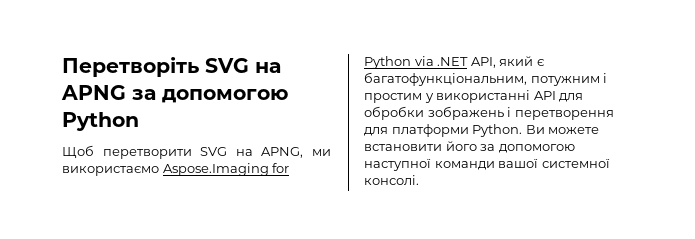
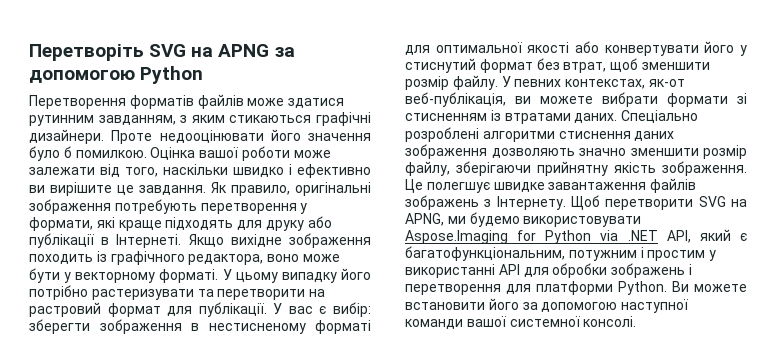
(139, 121) none -> [29,94,345,109] [29,112,371,126] [29,129,371,144] [29,146,331,161] [29,164,371,178] [29,182,371,196] [29,199,308,214] [29,216,332,231] [29,233,372,248] [29,251,340,265] [29,268,371,283] [29,285,326,300] [29,302,371,317] [29,319,371,334] [405,41,747,56] [405,58,710,73] [405,75,685,90] [405,92,747,107] [405,110,699,124] [405,127,675,142] [405,144,747,159] [405,161,747,176] [405,178,697,193] [405,195,566,210] Перетворення форматів файлів може здатися рутинним завданням, з яким стикаються графічні дизайнери. Проте недооцінювати його значення було б помилкою. Оцінка вашої роботи може залежати від того, наскільки швидко і ефективно ви вирішите це завдання. Як правило, оригінальні зображення потребують перетворення у формати, які краще підходять для друку або публікації в Інтернеті. Якщо вихідне зображення походить із графічного редактора, воно може бути у векторному форматі. У цьому випадку його потрібно растеризувати та перетворити на растровий формат для публікації. У вас є вибір: зберегти зображення в нестисненому форматі для оптимальної якості або конвертувати його у стиснутий формат без втрат, щоб зменшити розмір файлу. У певних контекстах, як-от веб-публікація, ви можете вибрати формати зі стисненням із втратами даних. Спеціально розроблені алгоритми стиснення даних зображення дозволяють значно зменшити розмір файлу, зберігаючи прийнятну якість зображення. Це полегшує швидке завантаження файлів зображень з Інтернету.
[62,166,159,176] використаємо -> [469,212,642,227] будемо використовувати

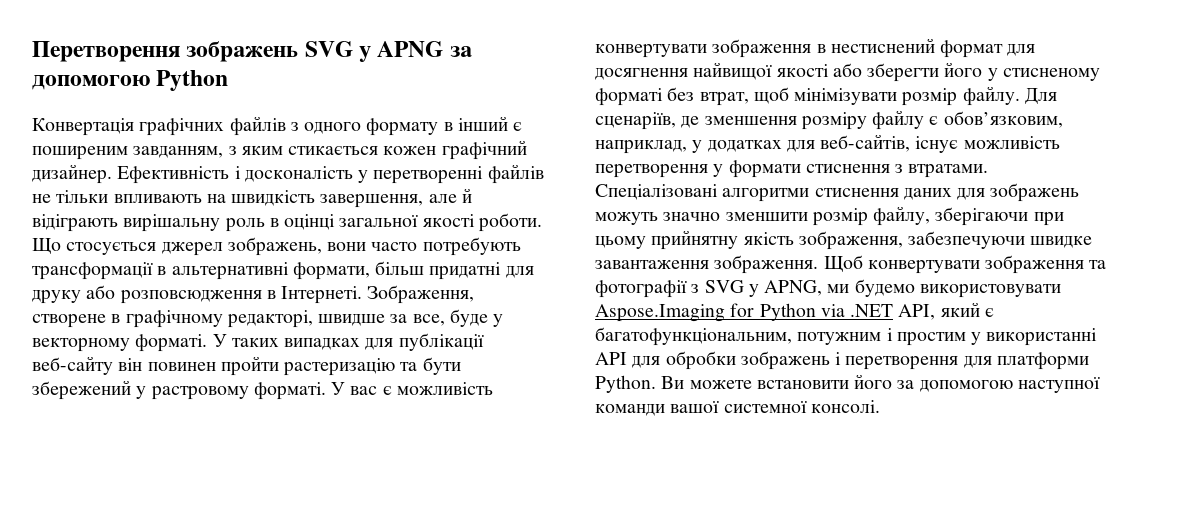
[29,43,214,61] Перетворіть SVG на -> [32,41,372,62] Перетворення зображень SVG у
[29,94,345,109] [29,112,371,126] [29,129,371,144] [29,146,331,161] [29,164,371,178] [29,182,371,196] [29,199,308,214] [29,217,234,231] Перетворення форматів файлів може здатися рутинним завданням, з яким стикаються графічні дизайнери. Проте недооцінювати його значення було б помилкою. Оцінка вашої роботи може залежати від того, наскільки швидко і ефективно ви вирішите це завдання. Як правило, оригінальні зображення потребують перетворення у формати, які краще підходять -> [32,116,523,136] [32,140,527,160] [32,164,544,184] [32,188,472,208] [32,213,542,232] [32,237,521,256] [32,261,502,280] Конвертація графічних файлів з одного формату в інший є поширеним завданням, з яким стикається кожен графічний дизайнер. Ефективність і досконалість у перетворенні файлів не тільки впливають на швидкість завершення, але й відіграють вирішальну роль в оцінці загальної якості роботи. Що стосується джерел зображень, вони часто потребують трансформації в альтернативні формати, більш придатні
[29,233,95,248] публікації -> [119,290,262,304] розповсюдження
[188,233,372,248] [29,251,340,265] [29,268,371,283] [29,285,326,300] [29,302,371,317] [29,319,371,334] [405,42,523,55] Якщо вихідне зображення походить із графічного редактора, воно може бути у векторному форматі. У цьому випадку його потрібно растеризувати та перетворити на растровий формат для публікації. У вас є вибір: зберегти зображення в нестисненому форматі для оптимальної -> [367,285,475,304] [32,309,504,328] [32,333,484,352] [32,356,461,376] [32,380,493,400] [595,38,1036,58] [595,62,773,80] Зображення, створене в графічному редакторі, швидше за все, буде у векторному форматі. У таких випадках для публікації веб-сайту він повинен пройти растеризацію та бути збережений у растровому форматі. У вас є можливість конвертувати зображення в нестиснений формат для досягнення найвищої
[604,45,699,56] конвертувати -> [867,63,940,82] зберегти
[405,58,533,73] стиснутий формат -> [1002,68,1100,81] [595,88,663,106] стисненому форматі
[641,62,710,70] зменшити -> [794,88,898,105] мінімізувати
[501,76,685,89] [405,92,747,107] [405,110,699,124] [405,127,675,142] [405,144,575,159] У певних контекстах, як-от веб-публікація, ви можете вибрати формати зі стисненням із втратами даних. Спеціально розроблені алгоритми стиснення даних зображення дозволяють -> [1024,88,1057,104] [595,110,1063,130] [595,134,1060,154] [595,160,989,178] [595,183,1080,202] [595,212,658,225] Для сценаріїв, де зменшення розміру файлу є обов’язковим, наприклад, у додатках для веб-сайтів, існує можливість перетворення у формати стиснення з втратами. Спеціалізовані алгоритми стиснення даних для зображень можуть
[537,161,747,176] [405,178,697,193] [405,195,747,210] прийнятну якість зображення. Це полегшує швидке завантаження файлів зображень з Інтернету. Щоб перетворити SVG на -> [1033,212,1064,226] [595,230,1093,250] [595,255,1107,274] [595,280,759,298] при цьому прийнятну якість зображення, забезпечуючи швидке завантаження зображення. Щоб конвертувати зображення та фотографії з SVG у

